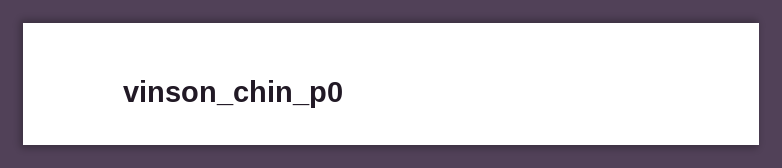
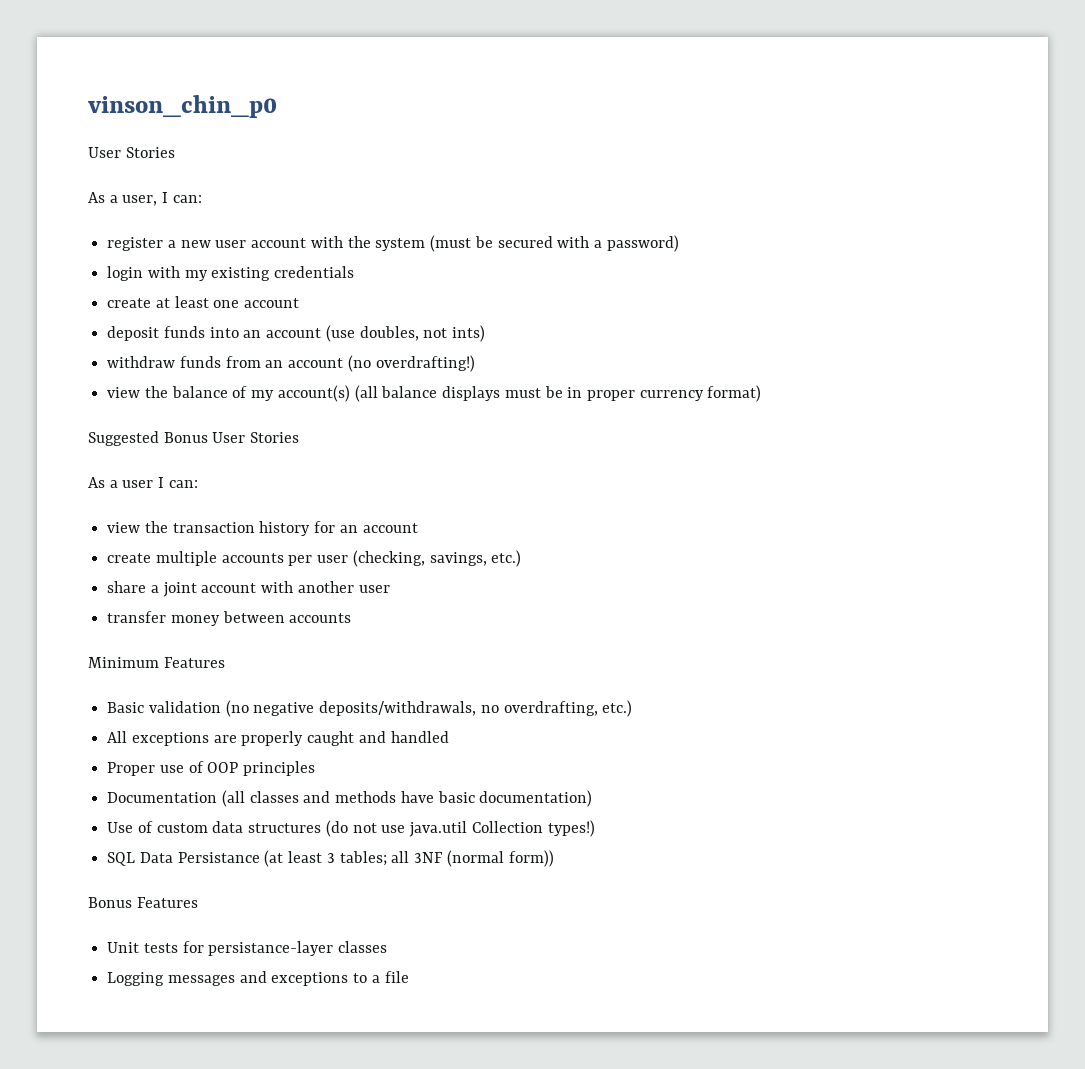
(343, 94) none -> [88,147,175,158] [88,192,202,206] [107,235,679,252] [107,266,355,281] [107,296,300,308] [107,325,486,342] [107,355,475,372] [107,385,762,402] [88,431,300,446] [88,477,198,488] [107,521,418,536] [107,550,522,567] [107,581,390,597] [107,611,352,626] [88,657,225,668] [107,700,633,717] [107,731,449,746] [107,761,316,776] [107,790,593,807] [107,820,595,837] [107,850,554,867] [88,897,198,908] [107,941,388,956] [107,971,409,986] // User Stories // As a user, I can: // register a new user account with the system (must be secured with a password) // login with my existing credentials // create at least one account // deposit funds into an account (use doubles, not ints) // withdraw funds from an account (no overdrafting!) // view the balance of my account(s) (all balance displays must be in proper currency format) // Suggested Bonus User Stories // As a user I can: // view the transaction history for an account // create multiple accounts per user (checking, savings, etc.) // share a joint account with another user // transfer money between accounts // Minimum Features // Basic validation (no negative deposits/withdrawals, no overdrafting, etc.) // All exceptions are properly caught and handled // Proper use of OOP principles // Documentation (all classes and methods have basic documentation) // Use of custom data structures (do not use java.util Collection types!) // SQL Data Persistance (at least 3 tables; all 3NF (normal form)) // Bonus Features // Unit tests for persistance-layer classes // Logging messages and exceptions to a file

